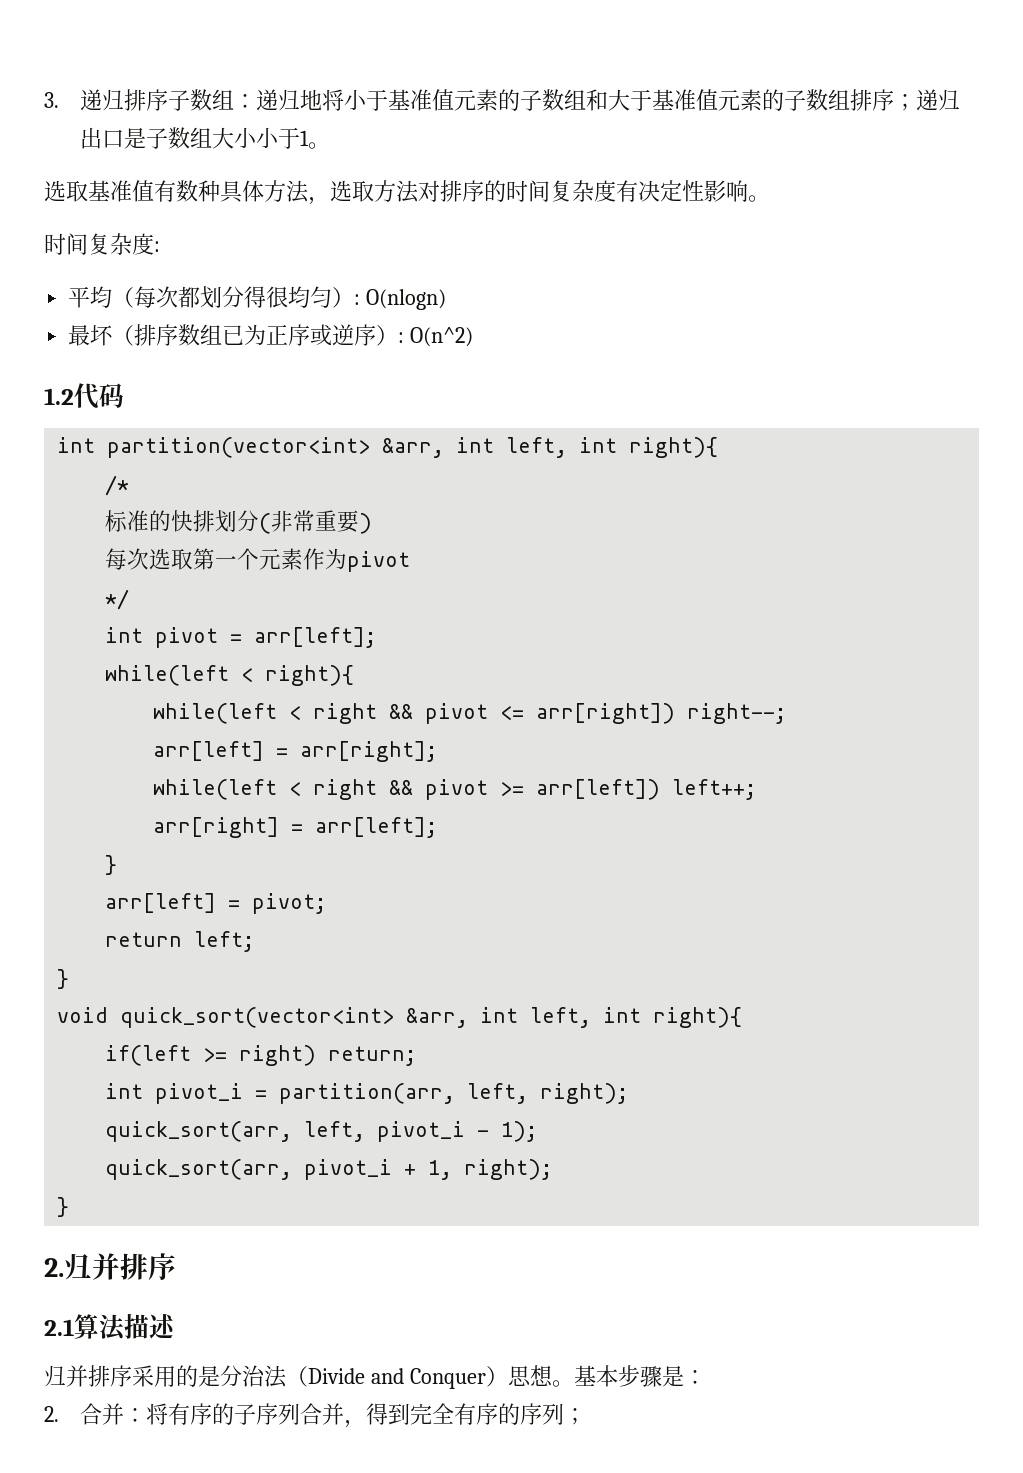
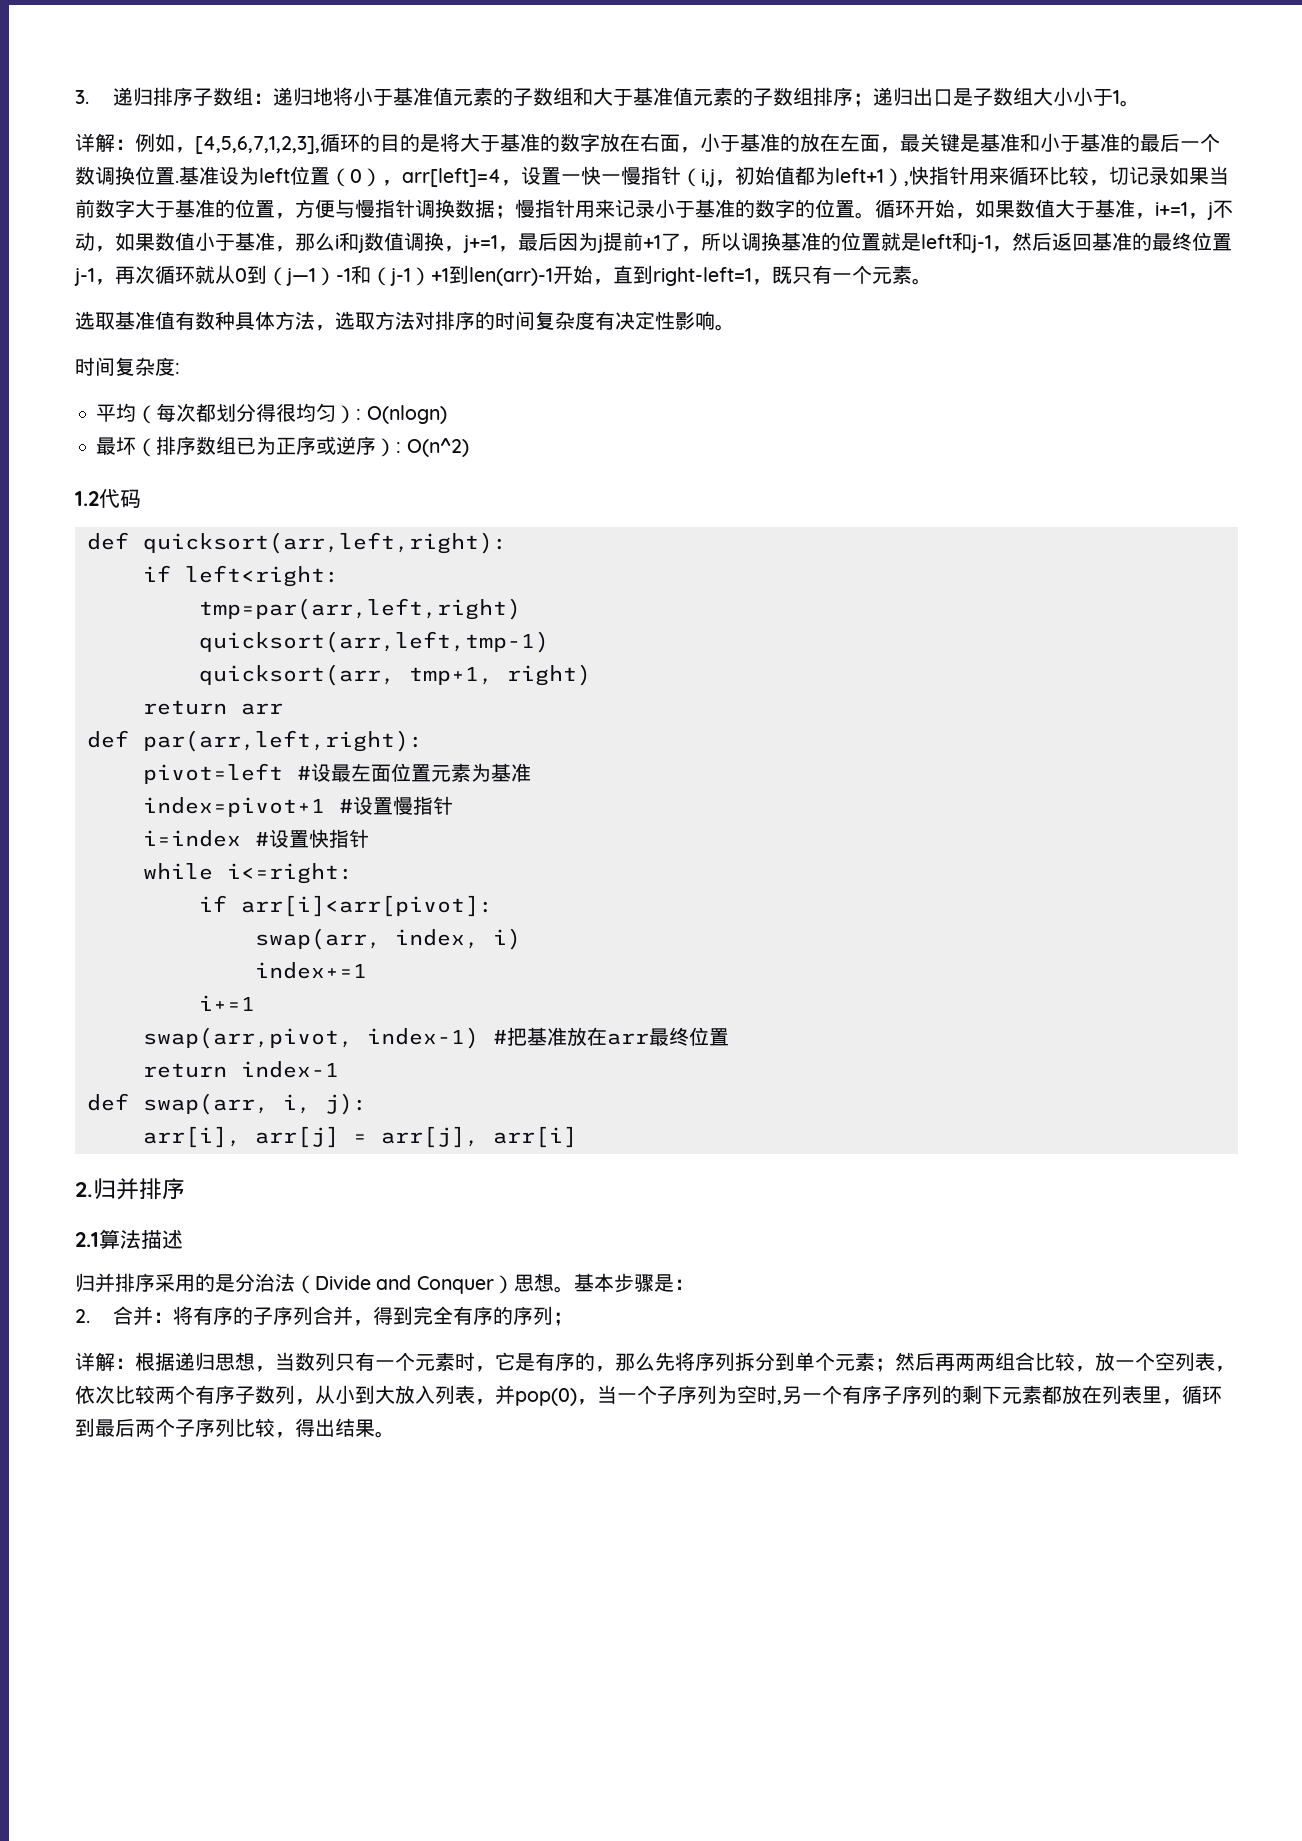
(331, 145) none -> [75,133,1220,154] [75,166,1229,187] [75,199,1233,220] [75,232,1232,253] [74,265,932,286] // 详解：例如，[4,5,6,7,1,2,3],循环的目的是将大于基准的数字放在右面，小于基准的放在左面，最关键是基准和小于基准的最后一个数调换位置.基准设为left位置（0），arr[left]=4，设置一快一慢指针（i,j，初始值都为left+1）,快指针用来循环比较，切记录如果当前数字大于基准的位置，方便与慢指针调换数据；慢指针用来记录小于基准的数字的位置。循环开始，如果数值大于基准，i+=1，j不动，如果数值小于基准，那么i和j数值调换，j+=1，最后因为j提前+1了，所以调换基准的位置就是left和j-1，然后返回基准的最终位置j-1，再次循环就从0到（j—1）-1和（j-1）+1到len(arr)-1开始，直到right-left=1，既只有一个元素。
[57,437,719,458] [105,475,130,496] [105,510,373,534] [105,548,411,572] [105,589,130,610] [105,627,377,648] [105,665,355,686] [153,703,787,724] [153,741,438,762] [153,779,757,800] [153,817,438,838] [105,855,118,875] [105,893,327,914] [105,931,255,952] [57,969,70,989] [57,1007,743,1028] [105,1045,417,1066] [105,1083,629,1104] [105,1121,538,1142] [105,1159,553,1180] [57,1197,70,1217] int partition(vector<int> &arr, int left, int right){ // /* // 标准的快排划分(非常重要) // 每次选取第一个元素作为pivot // */ // int pivot = arr[left]; // while(left < right){ // while(left < right && pivot <= arr[right]) right--; // arr[left] = arr[right]; // while(left < right && pivot >= arr[left]) left++; // arr[right] = arr[left]; // } // arr[left] = pivot; // return left; // } // void quick_sort(vector<int> &arr, int left, int right){ // if(left >= right) return; // int pivot_i = partition(arr, left, right); // quick_sort(arr, left, pivot_i - 1); // quick_sort(arr, pivot_i + 1, right); // } -> [86,532,507,554] [142,565,339,587] [198,598,521,620] [198,631,549,653] [198,664,591,686] [142,700,283,715] [86,730,423,752] [142,763,531,784] [142,796,453,817] [142,829,369,848] [142,863,353,884] [198,895,493,917] [254,928,521,950] [254,962,367,979] [198,995,255,1011] [142,1027,729,1049] [142,1061,339,1078] [86,1093,367,1115] [142,1126,577,1148] def quicksort(arr,left,right): // if left<right: // tmp=par(arr,left,right) // quicksort(arr,left,tmp-1) // quicksort(arr, tmp+1, right) // return arr // def par(arr,left,right): // pivot=left #设最左面位置元素为基准 // index=pivot+1 #设置慢指针 // i=index #设置快指针 // while i<=right: // if arr[i]<arr[pivot]: // swap(arr, index, i) // index+=1 // i+=1 // swap(arr,pivot, index-1) #把基准放在arr最终位置 // return index-1 // def swap(arr, i, j): // arr[i], arr[j] = arr[j], arr[i]
(587, 1416) none -> [75,1352,1235,1372] [75,1385,1222,1406] [75,1418,395,1438] // 详解：根据递归思想，当数列只有一个元素时，它是有序的，那么先将序列拆分到单个元素；然后再两两组合比较，放一个空列表，依次比较两个有序子数列，从小到大放入列表，并pop(0)，当一个子序列为空时,另一个有序子序列的剩下元素都放在列表里，循环到最后两个子序列比较，得出结果。

